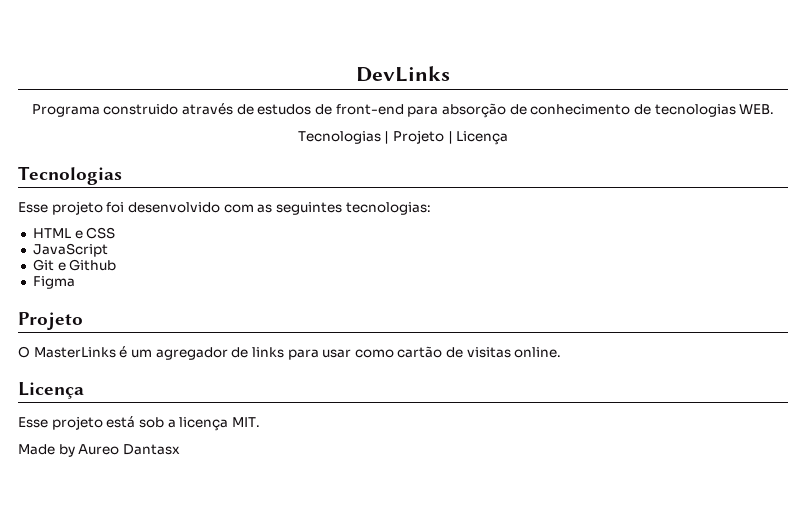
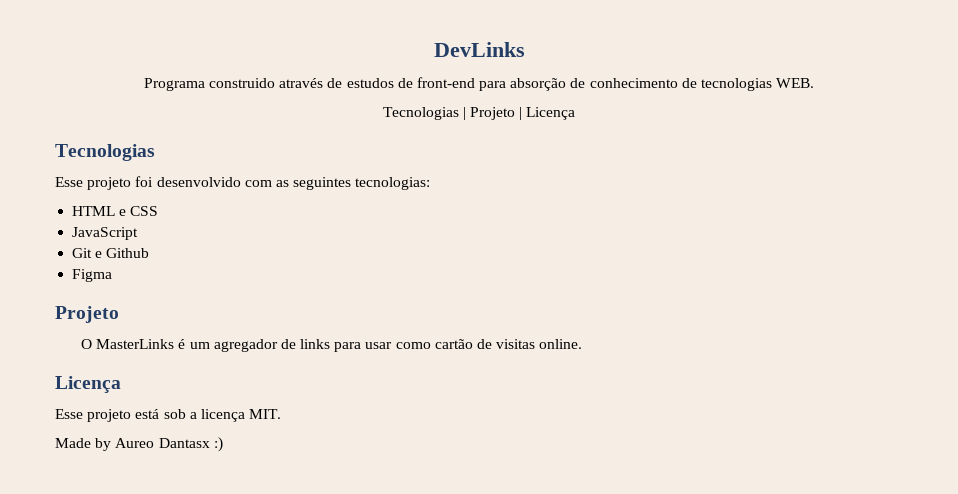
(180, 449) none -> [213,437,223,452] :)

